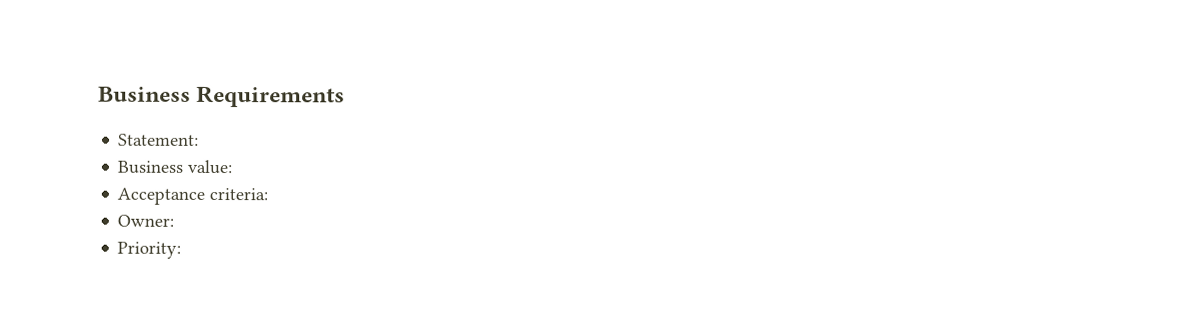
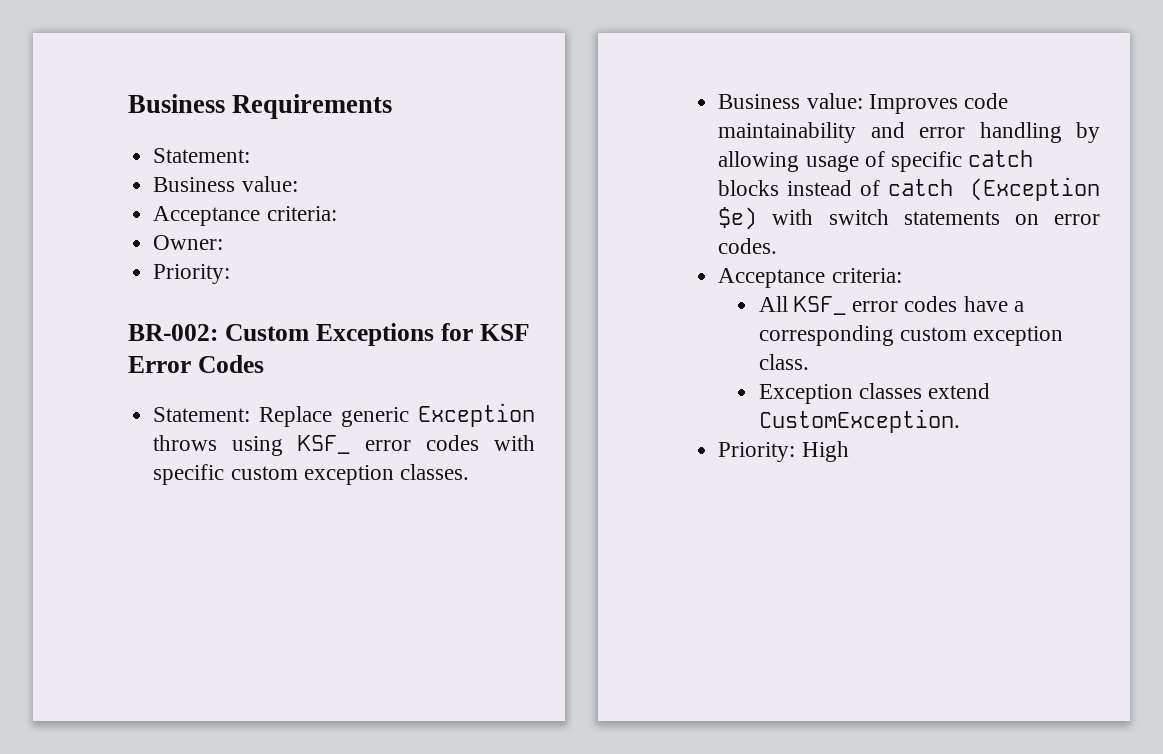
(182, 250) none -> [128,323,530,346] [128,355,264,373] [153,403,535,427] [153,435,535,456] [153,464,469,485] [718,93,1008,114] [718,122,1100,143] [718,150,1034,172] [718,177,1100,201] [718,207,1100,230] [718,238,778,254] [718,268,902,288] [758,296,1024,315] [758,325,1064,346] [758,354,809,370] [758,383,991,404] [758,409,960,433] [718,441,849,462] // BR-002: Custom Exceptions for KSF Error Codes // Statement: Replace generic Exception throws using KSF_ error codes with specific custom exception classes. // Business value: Improves code maintainability and error handling by allowing usage of specific catch blocks instead of catch (Exception $e) with switch statements on error codes. // Acceptance criteria: // All KSF_ error codes have a corresponding custom exception class. // Exception classes extend CustomException. // Priority: High

